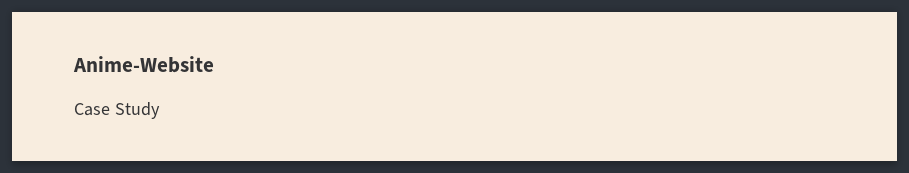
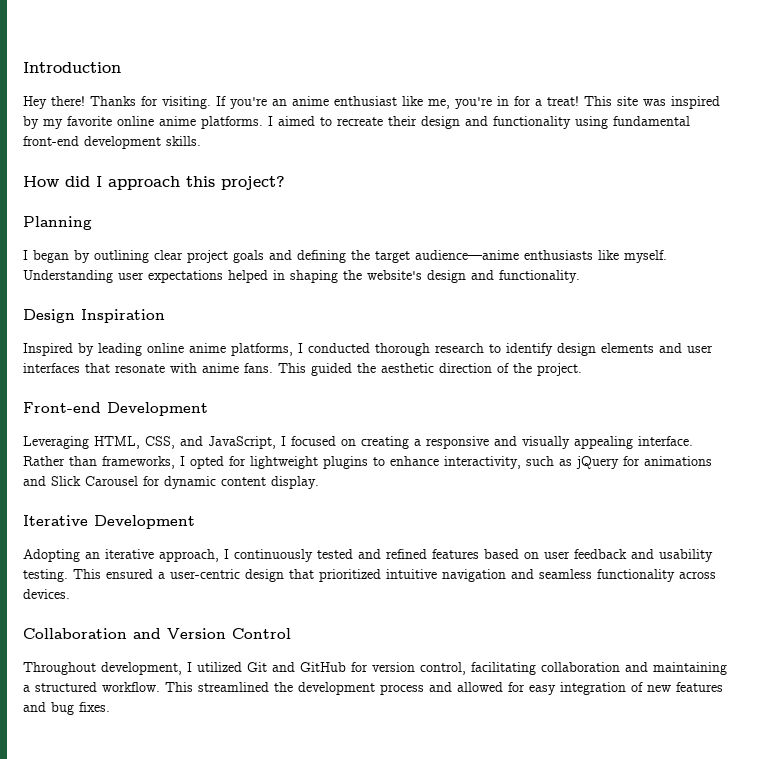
[73,56,214,73] [74,102,160,119] Anime-Website // Case Study -> [23,62,121,73] [23,96,720,109] [23,116,690,129] [23,136,201,149] [23,176,285,190] [23,216,92,230] [23,250,667,263] [23,270,580,283] [23,309,165,323] [23,343,713,356] [23,363,582,376] [23,402,208,416] [23,436,693,449] [23,456,712,469] [23,476,319,489] [23,515,195,529] [23,549,713,562] [23,569,716,582] [23,589,70,599] [23,628,291,639] [23,662,727,675] [23,682,723,695] [23,702,110,715] Introduction // Hey there! Thanks for visiting. If you're an anime enthusiast like me, you're in for a treat! This site was inspired by my favorite online anime platforms. I aimed to recreate their design and functionality using fundamental front-end development skills. // How did I approach this project? // Planning // I began by outlining clear project goals and defining the target audience—anime enthusiasts like myself. Understanding user expectations helped in shaping the website's design and functionality. // Design Inspiration // Inspired by leading online anime platforms, I conducted thorough research to identify design elements and user interfaces that resonate with anime fans. This guided the aesthetic direction of the project. // Front-end Development // Leveraging HTML, CSS, and JavaScript, I focused on creating a responsive and visually appealing interface. Rather than frameworks, I opted for lightweight plugins to enhance interactivity, such as jQuery for animations and Slick Carousel for dynamic content display. // Iterative Development // Adopting an iterative approach, I continuously tested and refined features based on user feedback and usability testing. This ensured a user-centric design that prioritized intuitive navigation and seamless functionality across devices. // Collaboration and Version Control // Throughout development, I utilized Git and GitHub for version control, facilitating collaboration and maintaining a structured workflow. This streamlined the development process and allowed for easy integration of new features and bug fixes.

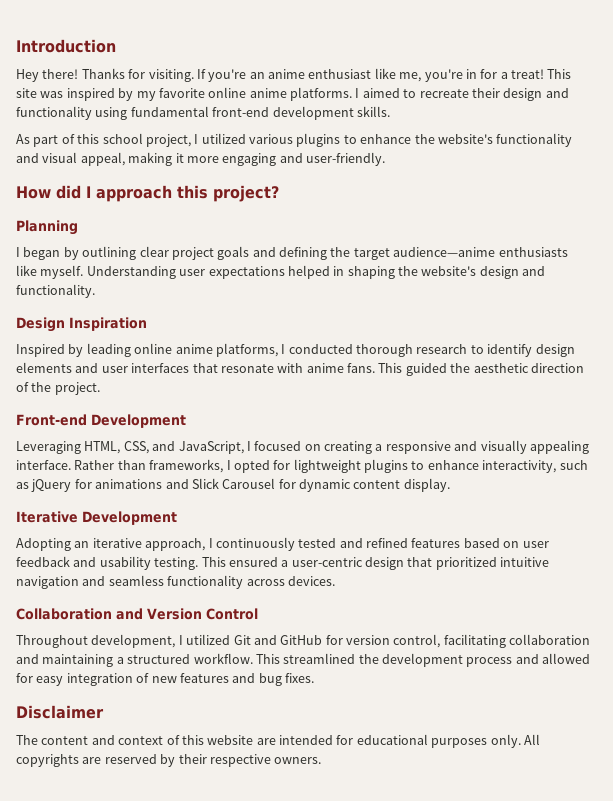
(201, 141) none -> [16,133,573,147] [16,152,385,166] // As part of this school project, I utilized various plugins to enhance the website's functionality and visual appeal, making it more engaging and user-friendly.
(110, 707) none -> [16,705,104,719] [16,734,540,748] [16,754,322,767] // Disclaimer // The content and context of this website are intended for educational purposes only. All copyrights are reserved by their respective owners.

